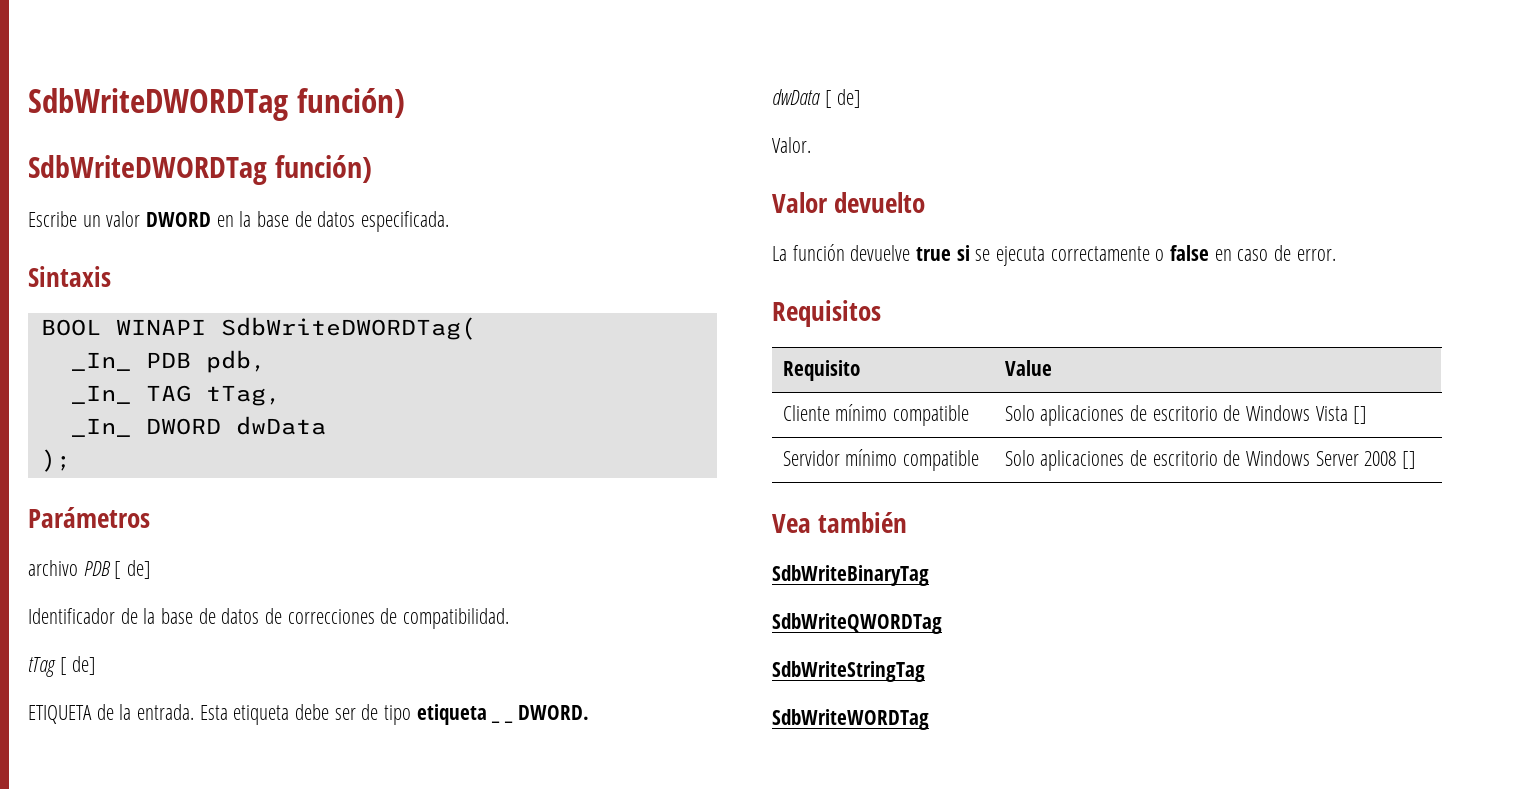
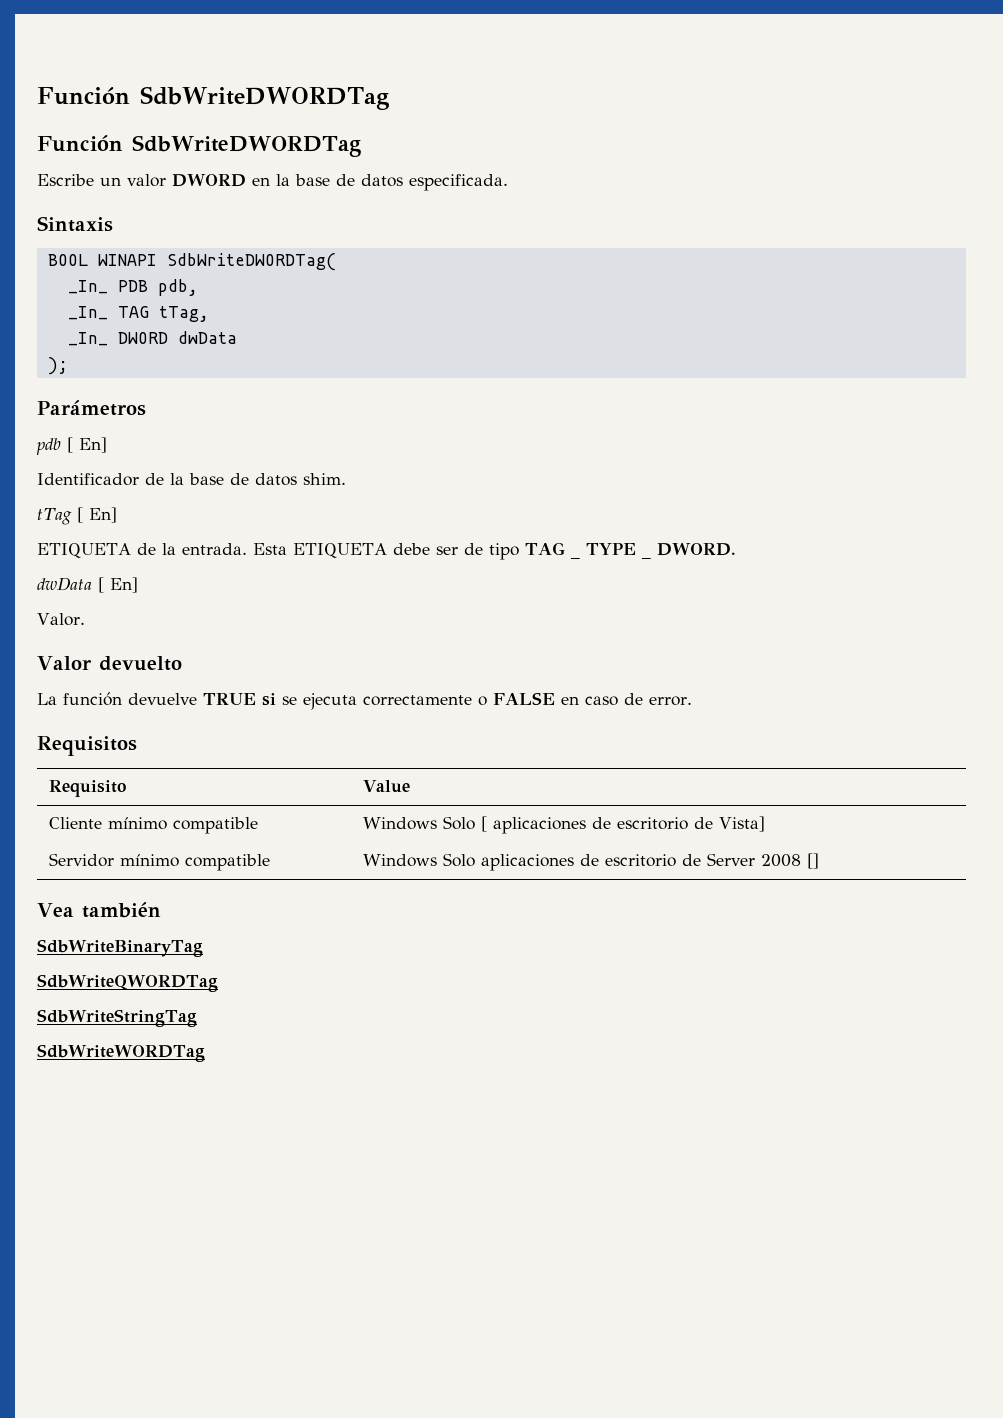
[28,88,405,121] [28,155,372,185] SdbWriteDWORDTag función) // SdbWriteDWORDTag función) -> [37,86,389,110] [37,135,361,157] Función SdbWriteDWORDTag // Función SdbWriteDWORDTag
[28,560,152,579] archivo PDB [ de] -> [36,437,107,455] pdb [ En]
[265,608,510,629] de correcciones de compatibilidad. -> [303,473,346,485] shim.
[72,656,97,675] de] -> [88,507,117,523] En]
[233,705,290,725] etiqueta -> [292,543,387,558] ETIQUETA
[416,704,501,725] etiqueta _ -> [524,542,565,555] [570,555,580,559] [585,543,636,555] TAG _ TYPE
[837,89,862,108] de] -> [110,577,138,593] En]
[916,247,952,261] true -> [203,693,256,705] TRUE
[1170,245,1210,261] false -> [493,692,555,705] FALSE
[1004,405,1368,426] [782,449,980,471] [1004,450,1311,471] Solo aplicaciones de escritorio de Windows Vista [] // Servidor mínimo compatible | Solo aplicaciones de escritorio de Windows -> [363,816,766,834] [49,853,271,871] [363,853,702,871] Windows Solo [ aplicaciones de escritorio de Vista] // Servidor mínimo compatible | Windows Solo aplicaciones de escritorio de

